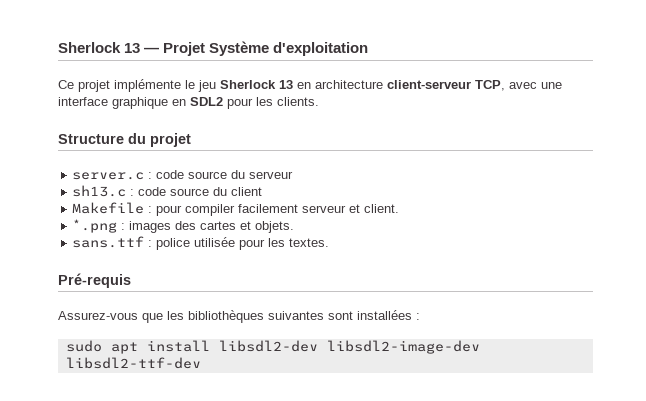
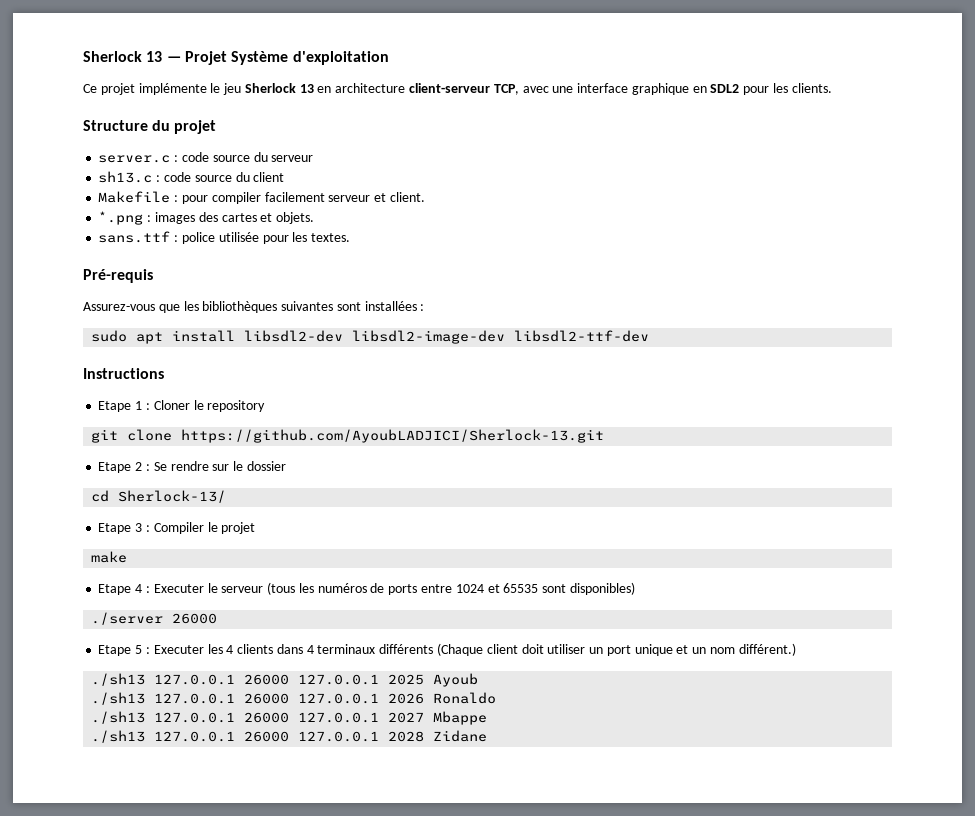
(201, 363) none -> [83,368,164,379] [98,400,266,412] [91,429,605,443] [98,461,286,473] [91,490,227,503] [98,522,256,534] [91,551,128,563] [98,582,635,595] [91,612,218,625] [98,643,796,656] [91,673,479,687] [91,692,497,705] [91,711,488,725] [91,730,488,743] // Instructions // Etape 1 : Cloner le repository // git clone https://github.com/AyoubLADJICI/Sherlock-13.git // Etape 2 : Se rendre sur le dossier // cd Sherlock-13/ // Etape 3 : Compiler le projet // make // Etape 4 : Executer le serveur (tous les numéros de ports entre 1024 et 65535 sont disponibles) // ./server 26000 // Etape 5 : Executer les 4 clients dans 4 terminaux différents (Chaque client doit utiliser un port unique et un nom différent.) // ./sh13 127.0.0.1 26000 127.0.0.1 2025 Ayoub // ./sh13 127.0.0.1 26000 127.0.0.1 2026 Ronaldo // ./sh13 127.0.0.1 26000 127.0.0.1 2027 Mbappe // ./sh13 127.0.0.1 26000 127.0.0.1 2028 Zidane

